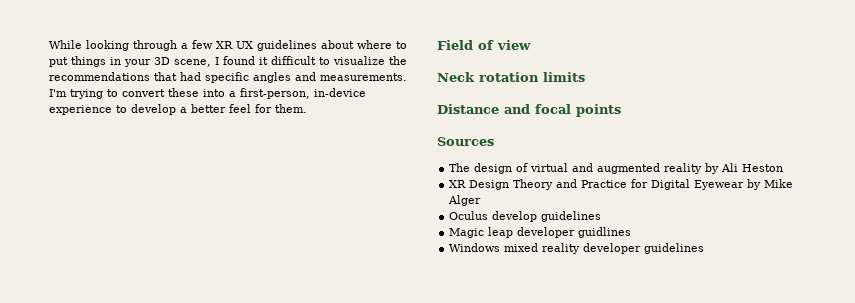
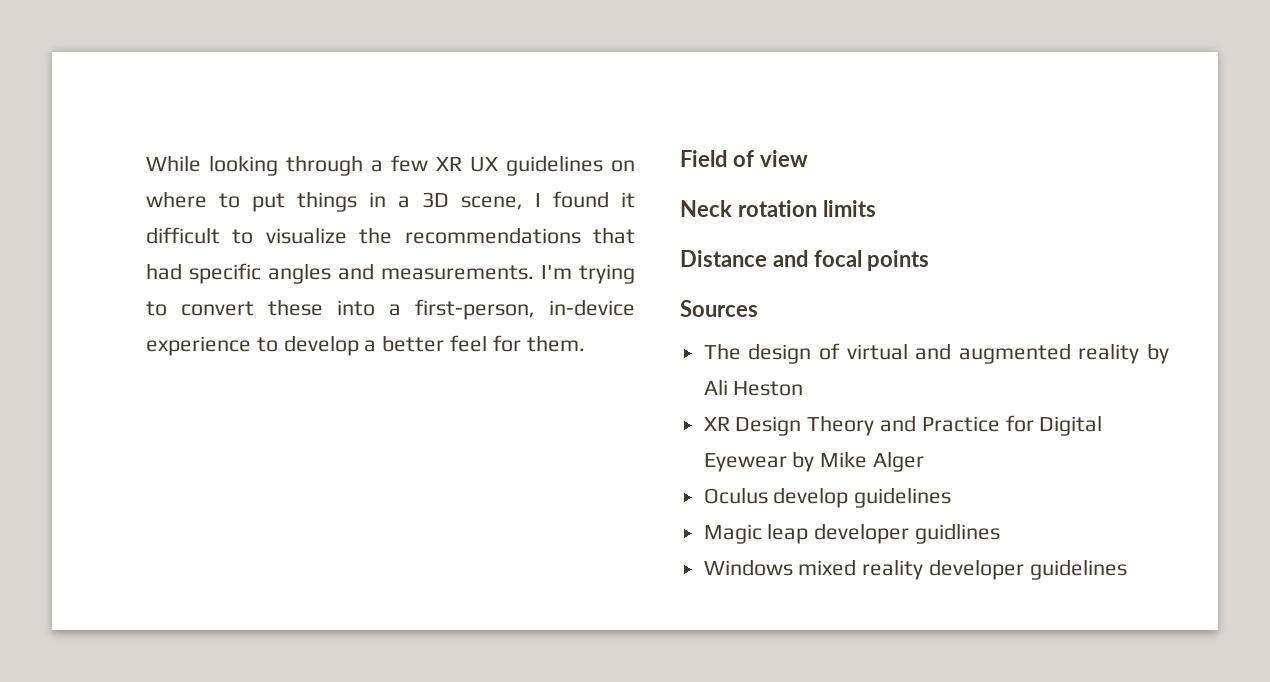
[321,40,354,49] about -> [611,160,635,172] on
[124,59,151,67] your -> [398,196,410,208] a

